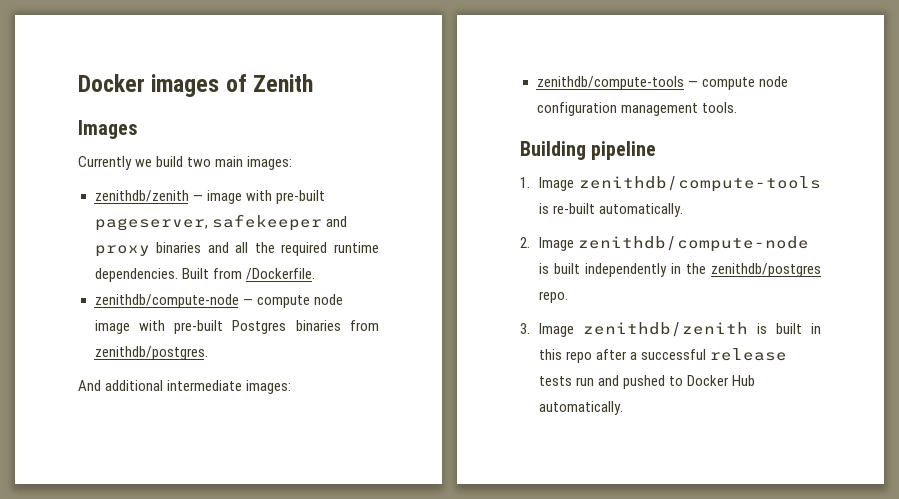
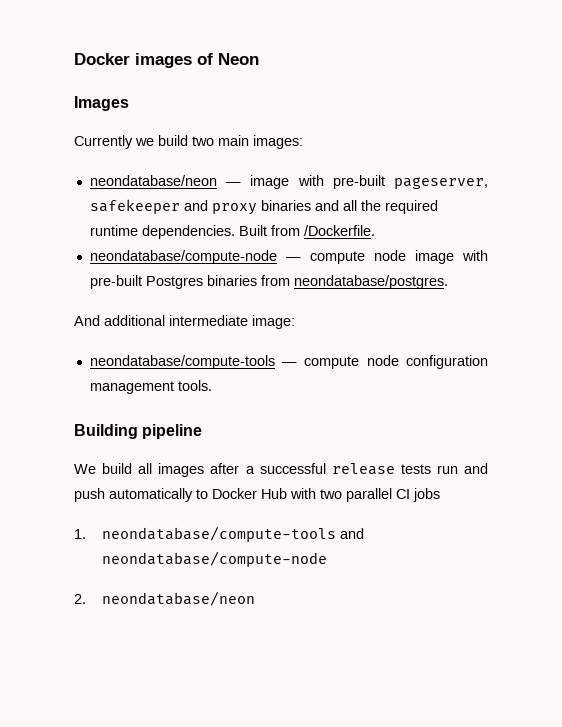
[253,74,314,92] Zenith -> [218,53,259,65] Neon
[94,190,189,202] zenithdb/zenith -> [89,175,217,186] neondatabase/neon
[94,294,239,308] zenithdb/compute-node -> [89,250,277,264] neondatabase/compute-node
[94,346,208,360] zenithdb/postgres. -> [293,275,448,289] neondatabase/postgres.
[246,380,292,394] [536,76,684,90] images: // zenithdb/compute-tools -> [252,315,295,329] [89,355,275,369] image: // neondatabase/compute-tools
[520,176,821,192] [539,203,684,217] [520,236,810,252] [539,263,821,277] [539,291,569,303] [520,322,821,337] [539,349,593,363] 1. Image zenithdb/compute-tools is re-built automatically. // 2. Image zenithdb/compute-node is built independently in the zenithdb/postgres repo. // 3. Image zenithdb/zenith is built in this repo -> [74,463,205,477] We build all images
[623,375,666,389] pushed -> [74,488,193,502] push automatically
[539,401,624,415] automatically. -> [290,488,440,502] [74,526,364,542] [101,551,327,567] [74,591,255,606] with two parallel CI jobs // 1. neondatabase/compute-tools and neondatabase/compute-node // 2. neondatabase/neon

